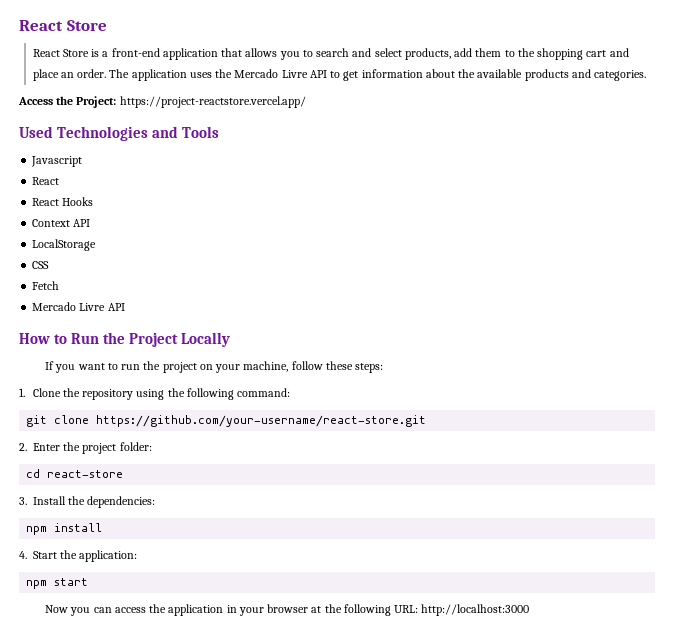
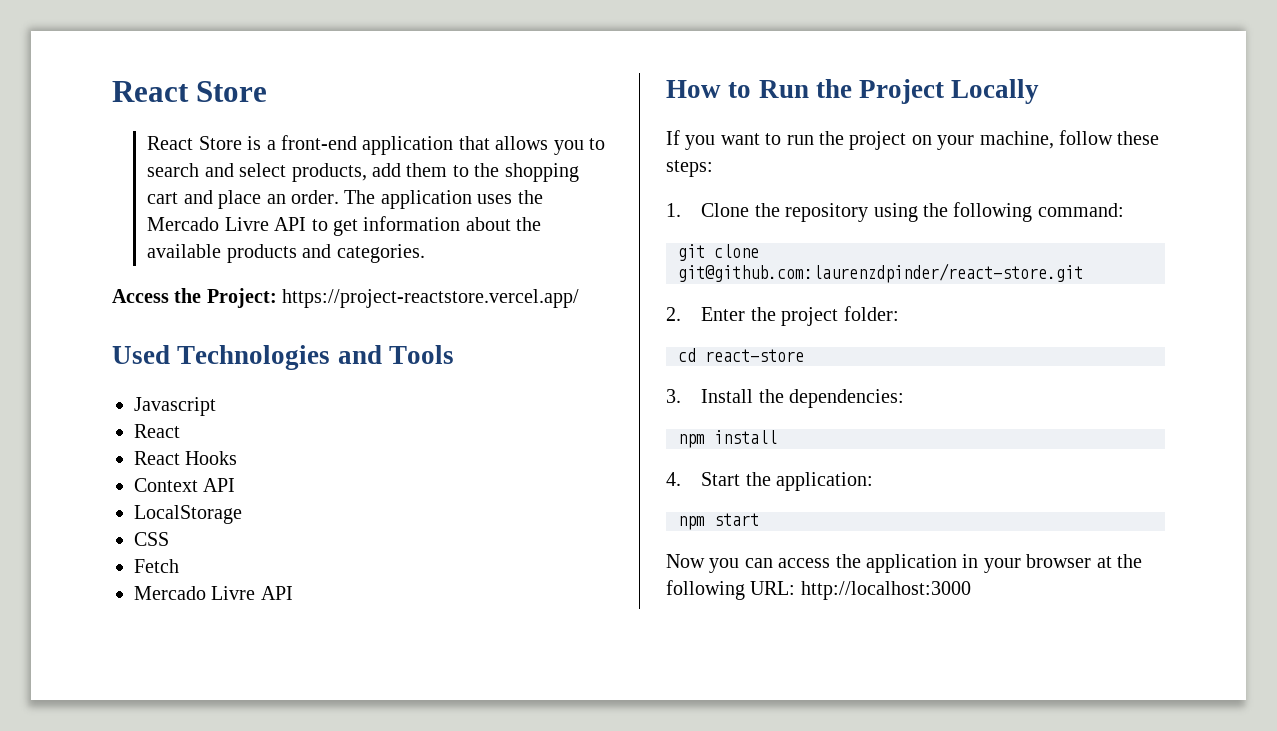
[96,415,427,427] https://github.com/your-username/react-store.git -> [678,263,1083,283] git@github.com:laurenzdpinder/react-store.git

